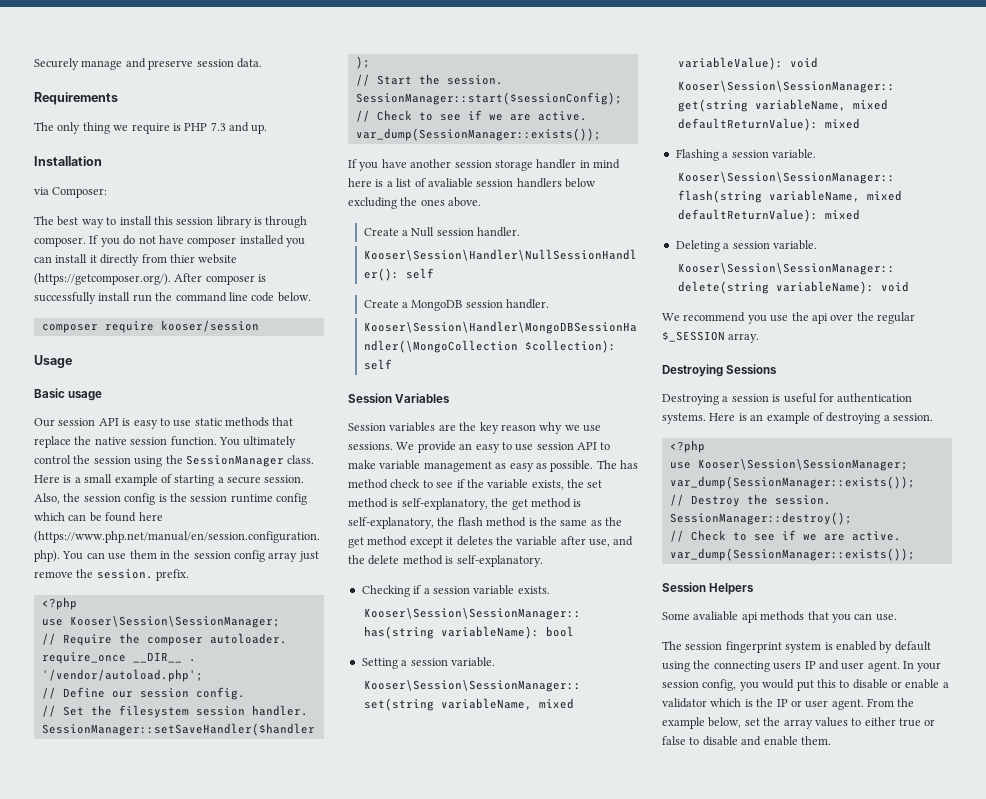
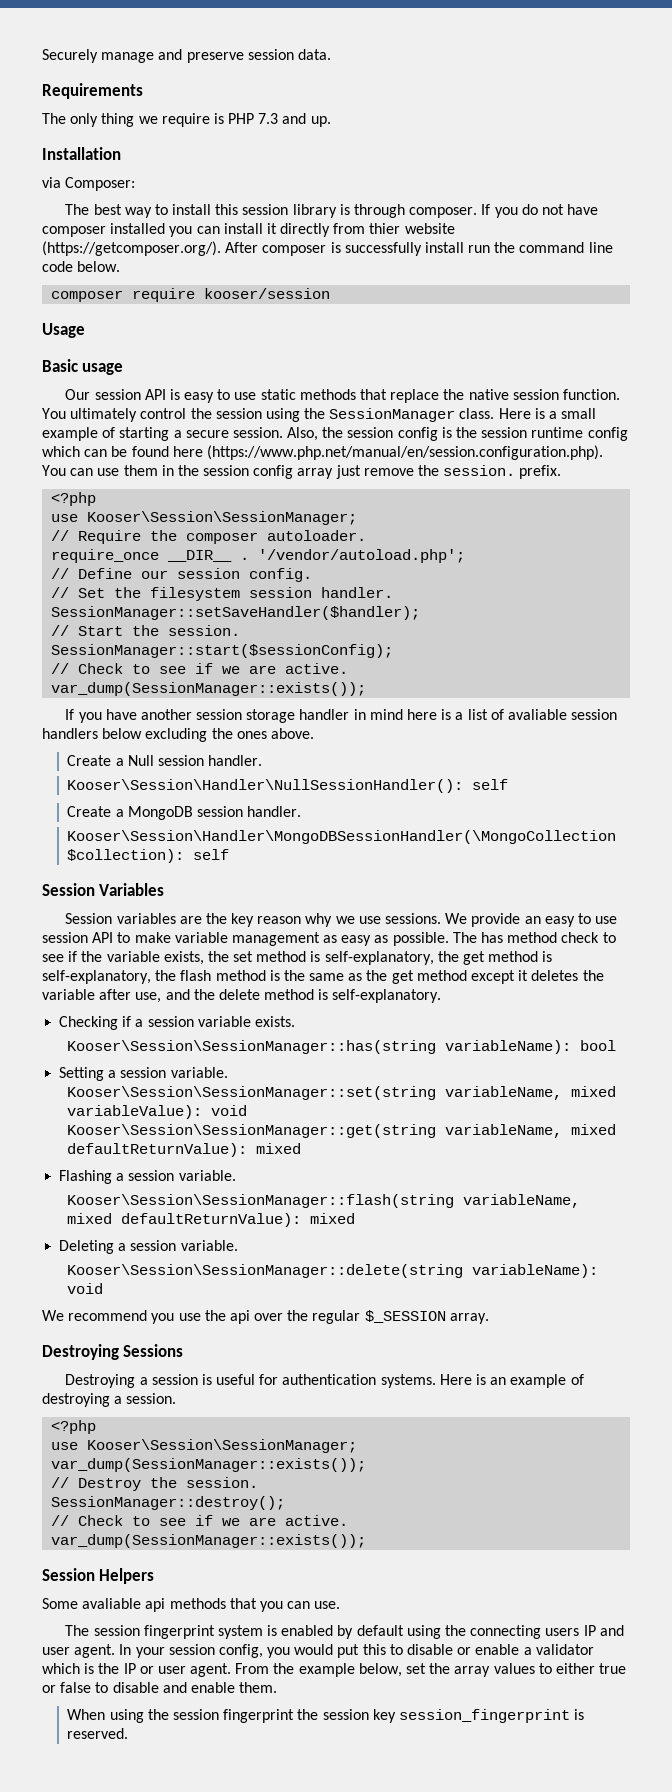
(831, 740) none -> [67,1709,585,1723] [67,1728,129,1739] // When using the session fingerprint the session key session_fingerprint is reserved.

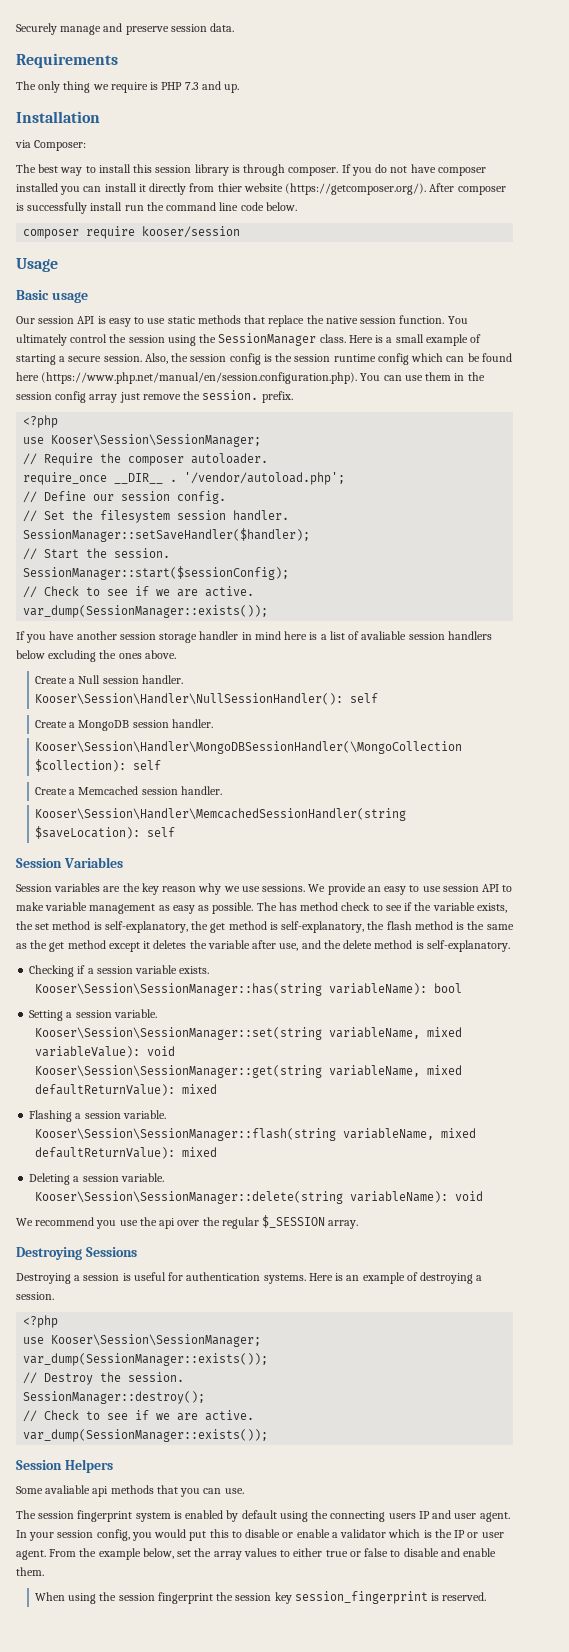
(230, 854) none -> [34,786,222,795] [34,808,406,821] [34,826,175,839] // Create a Memcached session handler. // Kooser\Session\Handler\MemcachedSessionHandler(string $saveLocation): self

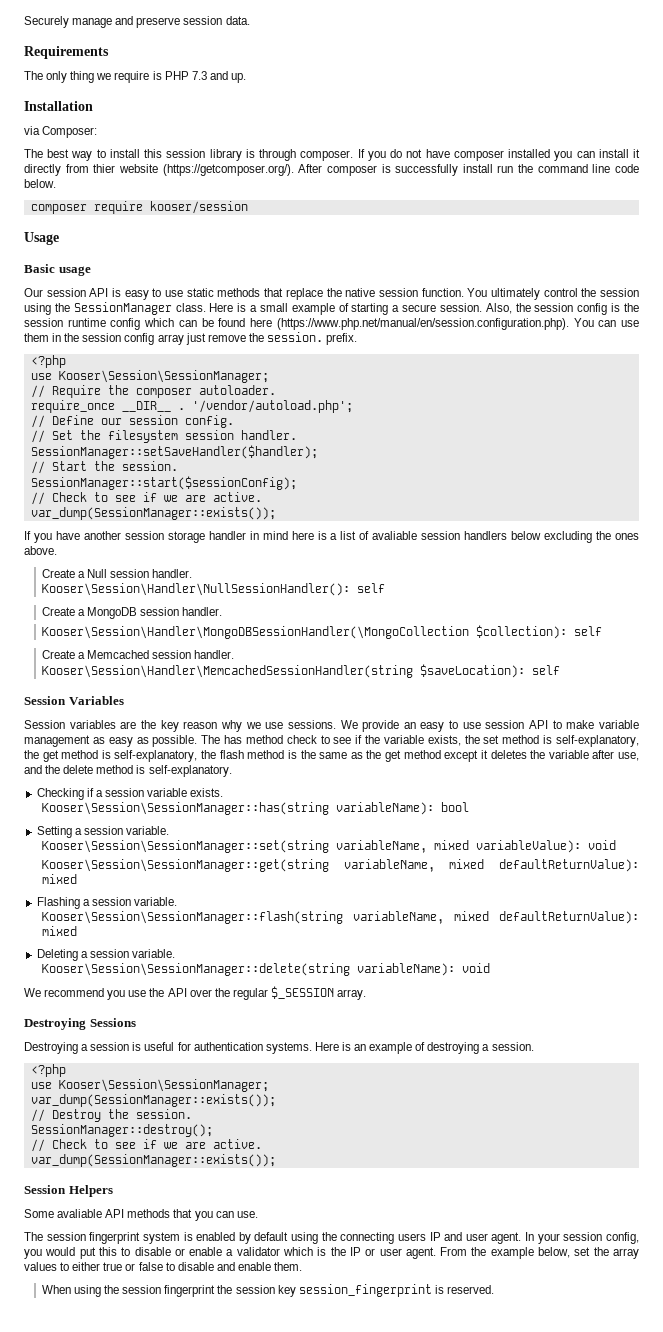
[159,1218,176,1229] api -> [167,988,187,997] API
[92,1486,109,1497] api -> [105,1209,125,1218] API

